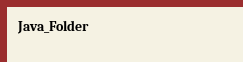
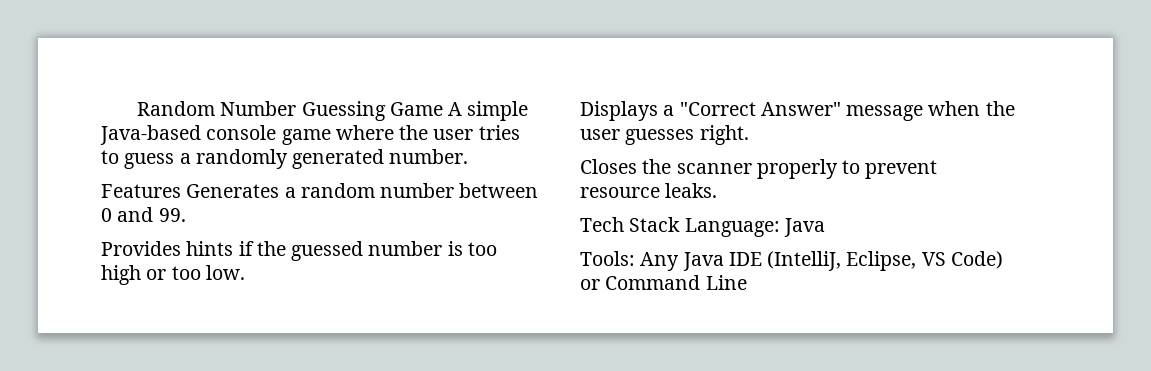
[17,20,89,34] Java_Folder -> [136,101,529,121] [100,125,520,145] [101,149,469,169] [101,183,539,198] [101,207,186,222] [101,241,497,261] [101,265,245,285] [580,101,1015,121] [580,125,749,145] [580,159,938,179] [580,183,718,198] [580,217,825,237] [580,251,1003,271] [580,275,747,290] Random Number Guessing Game A simple Java-based console game where the user tries to guess a randomly generated number. // Features Generates a random number between 0 and 99. // Provides hints if the guessed number is too high or too low. // Displays a "Correct Answer" message when the user guesses right. // Closes the scanner properly to prevent resource leaks. // Tech Stack Language: Java // Tools: Any Java IDE (IntelliJ, Eclipse, VS Code) or Command Line

